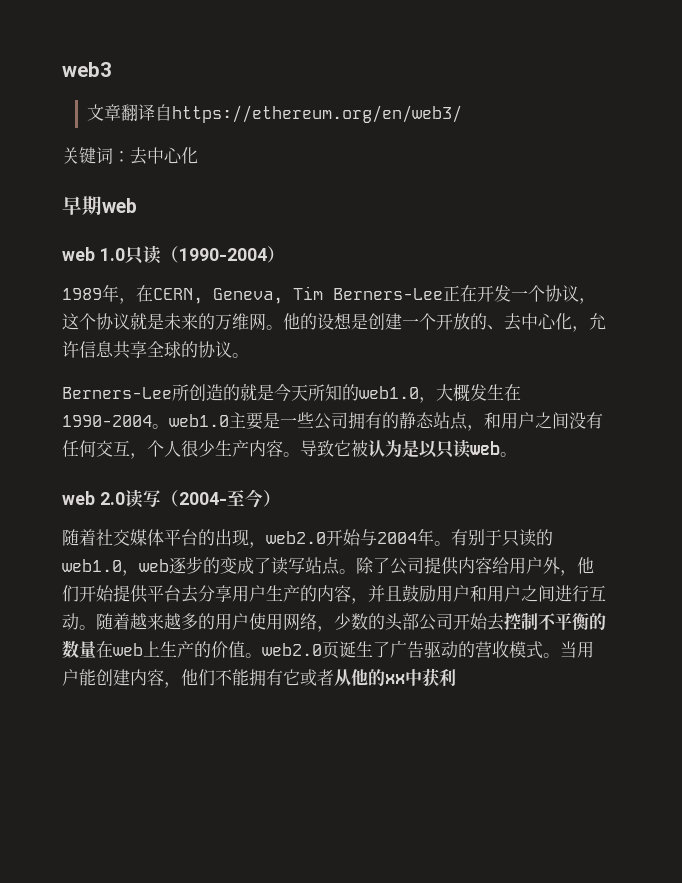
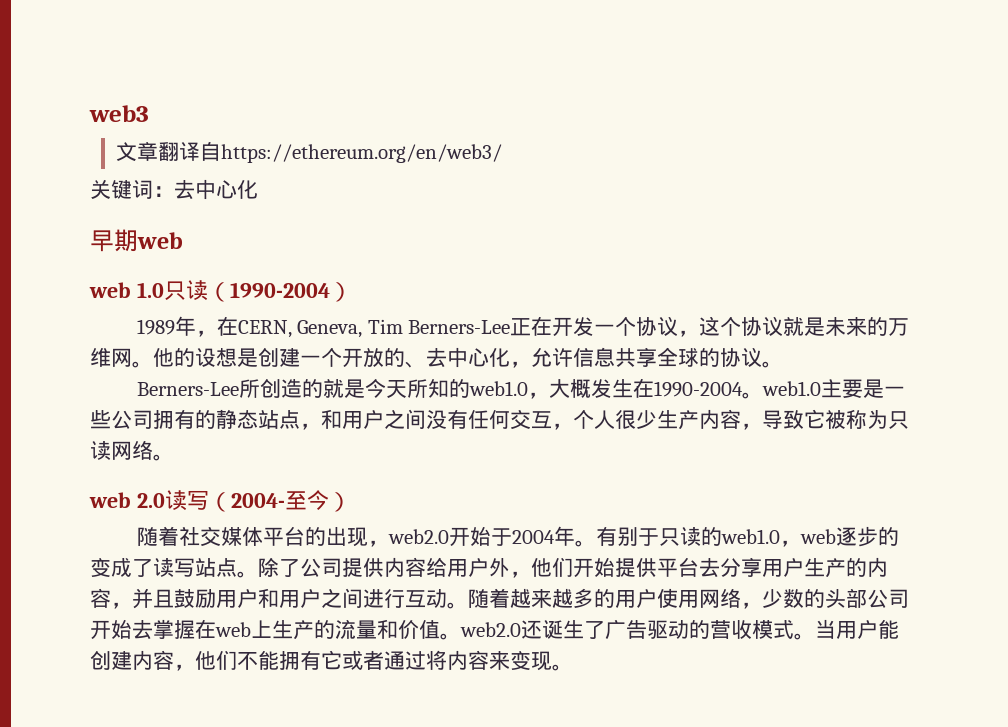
[283,452,300,457] 。 -> [741,423,762,430] ，
[368,439,500,458] 认为是以只读web -> [846,409,909,429] [90,440,153,460] 称为只读网络
[360,529,377,546] 与 -> [490,528,512,546] 于
[504,612,606,630] [62,640,96,659] 控制不平衡的数量 -> [153,619,195,639] 掌握
(211, 649) none -> [335,619,398,639] 流量和
[322,641,339,659] 页 -> [521,620,542,639] 还
[334,668,456,687] 从他的xx中获利 -> [384,650,573,671] 通过将内容来变现。

